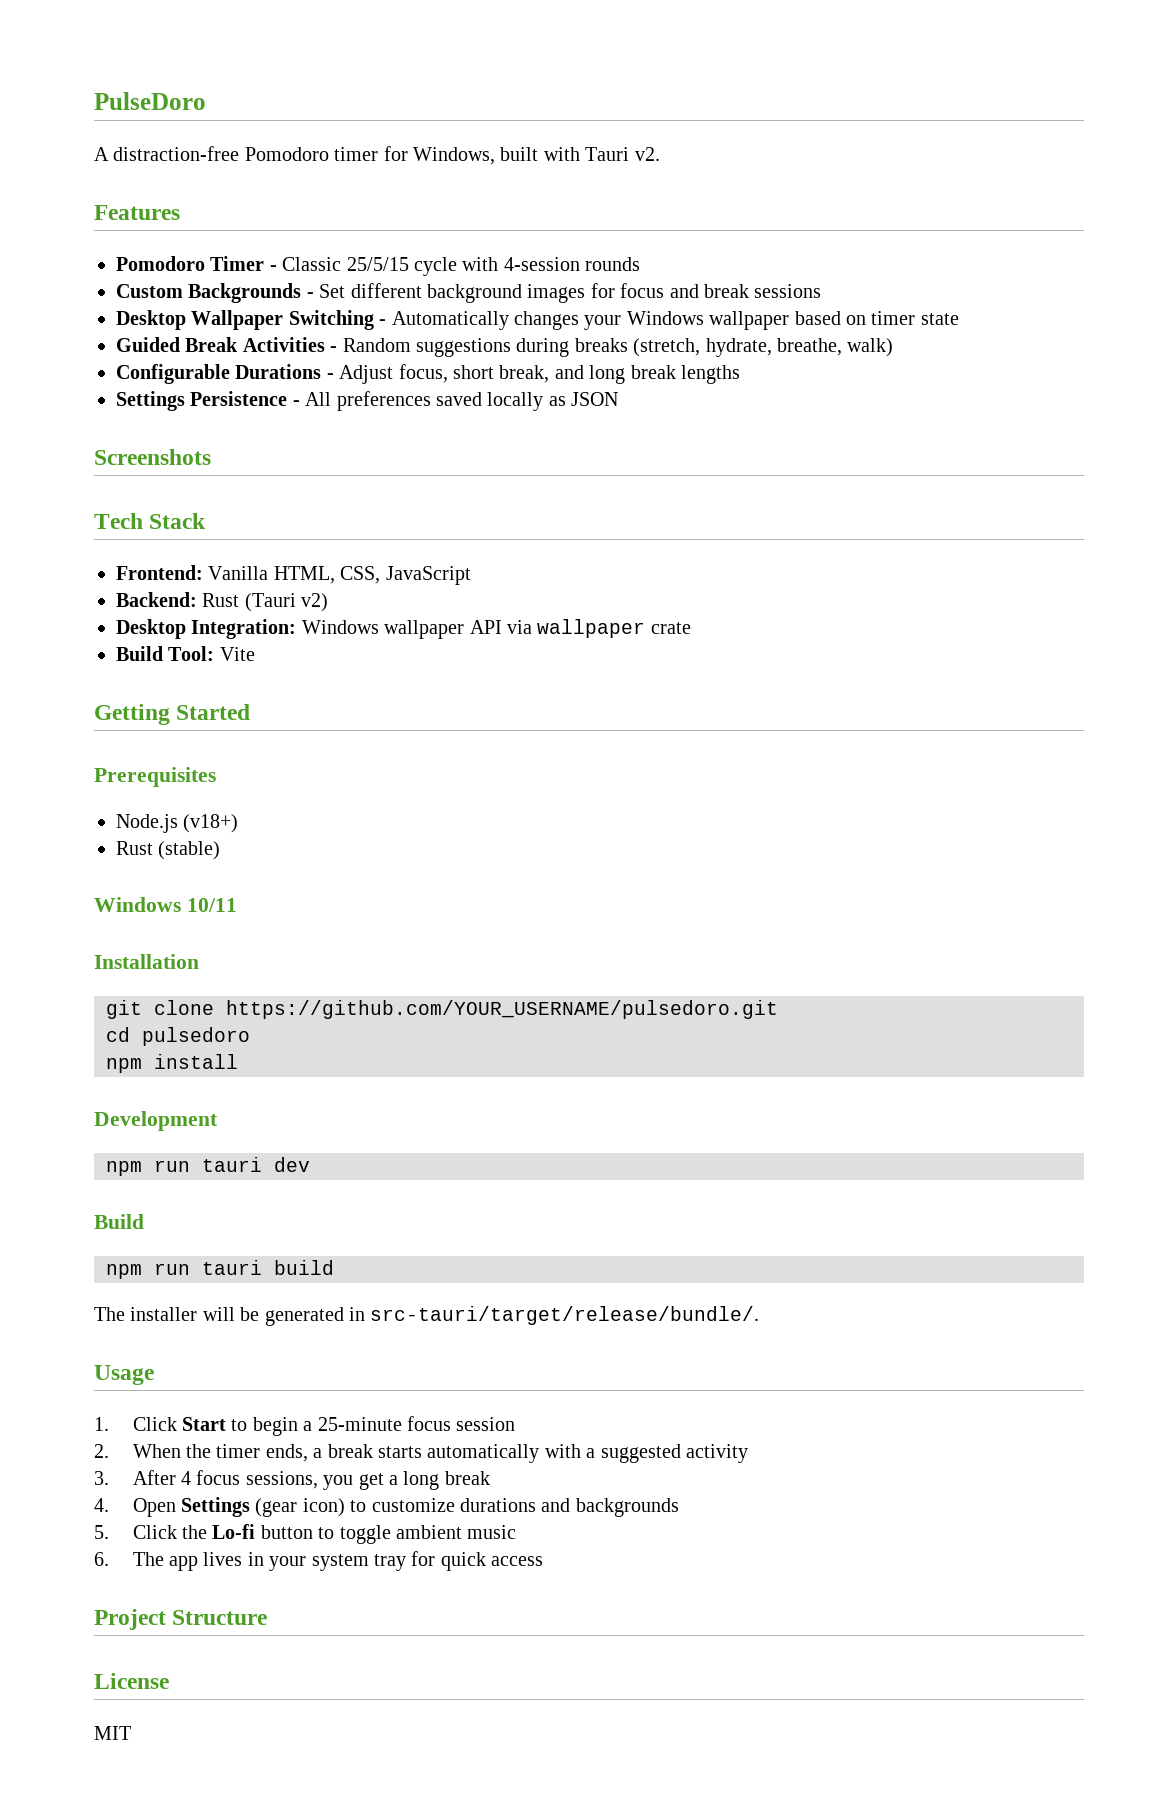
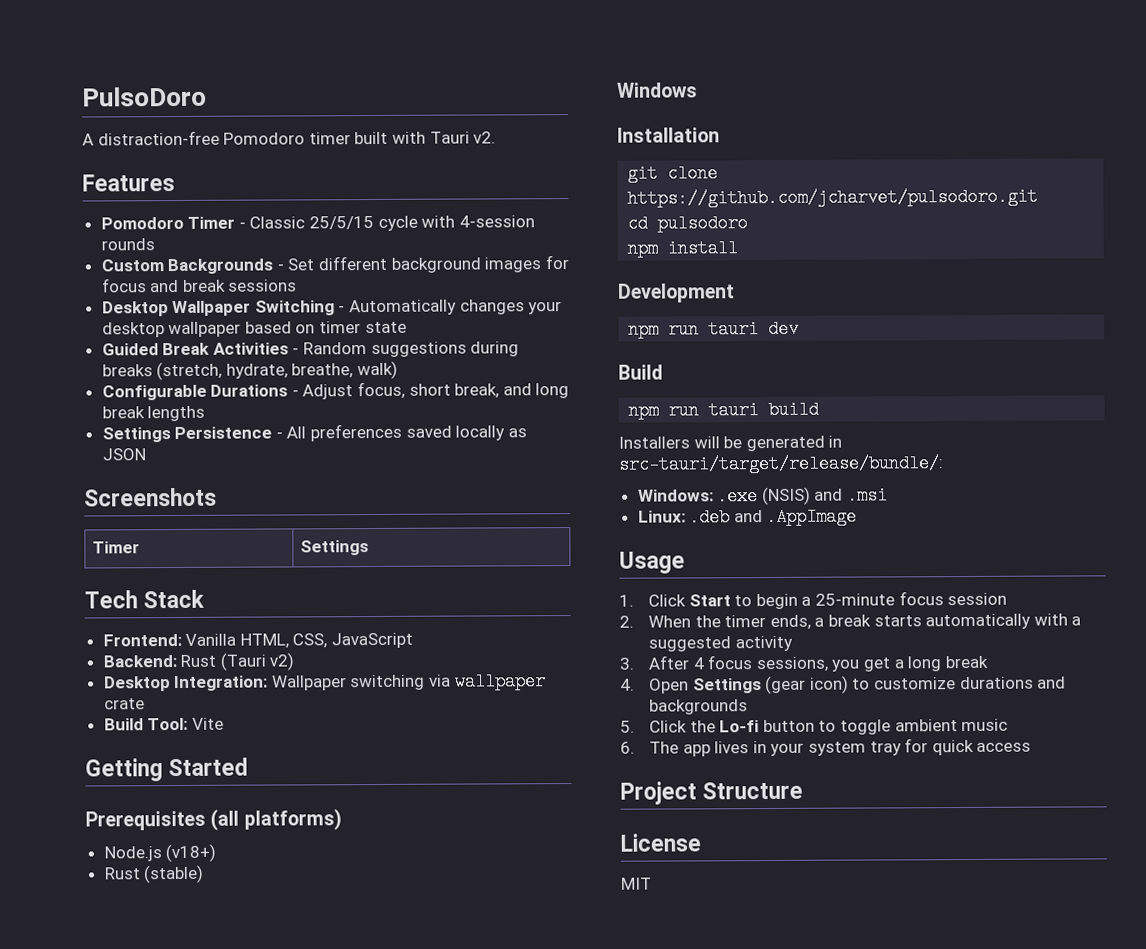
[94,92,206,110] PulseDoro -> [82,86,207,107] PulsoDoro
[383,146,495,165] for Windows, -> (351, 138) none
[626,311,704,325] Windows -> [101,322,165,338] desktop
(211, 457) none -> [91,541,140,554] [299,540,369,556] // Timer | Settings
[301,620,502,639] Windows wallpaper API -> [271,674,426,691] Wallpaper switching
(216, 777) none -> [210,808,342,831] (all platforms)
[186,898,237,912] 10/11 -> (698, 90) none
[226,1000,778,1019] https://github.com/YOUR_USERNAME/pulsedoro.git -> [627,187,1039,208] https://github.com/jcharvet/pulsodoro.git
[142,1027,250,1046] pulsedoro -> [657,214,749,233] pulsodoro
[94,1307,198,1321] The installer -> [618,436,690,449] Installers
[370,1306,760,1325] src-tauri/target/release/bundle/. -> [618,454,943,474] [637,486,889,506] [637,507,858,527] src-tauri/target/release/bundle/: // Windows: .exe (NSIS) and .msi // Linux: .deb and .AppImage

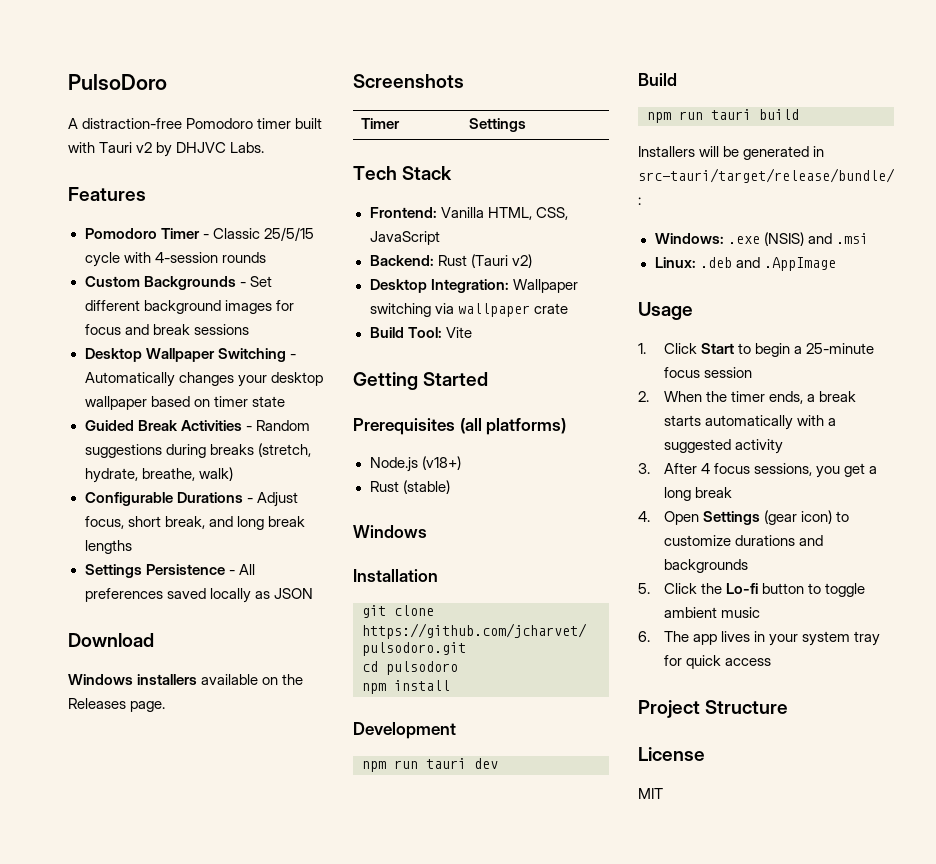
[473,131,497,144] v2. -> [136,142,265,157] v2 by DHJVC Labs.
(146, 454) none -> [68,633,154,647] [68,674,304,685] [68,698,166,712] // Download // Windows installers available on the Releases page.

